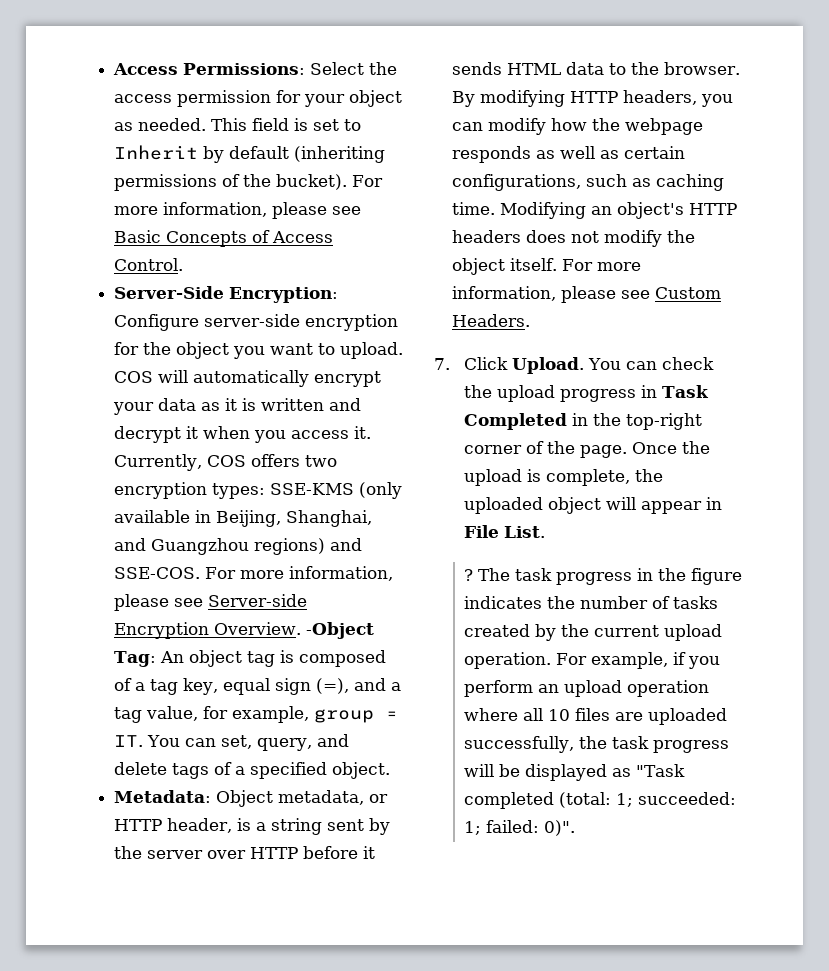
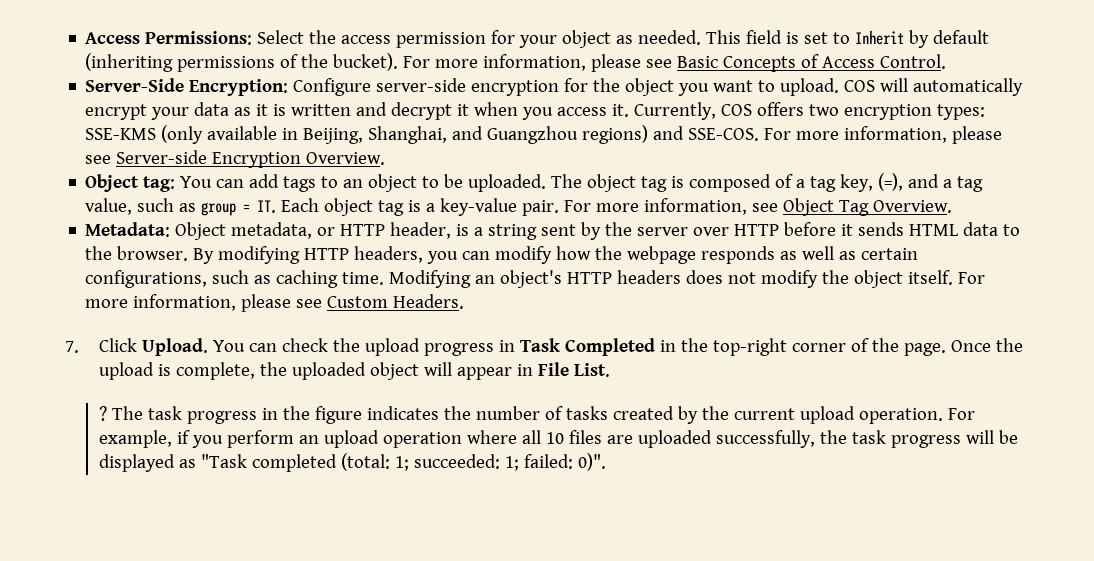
[306,622,375,639] [114,651,185,667] -Object Tag: An -> [85,174,583,192] // Object tag: You can add tags to an object to be uploaded. The
[223,678,312,695] equal sign -> (874, 183) none
[203,706,310,723] for example, -> [137,198,197,212] such as
[147,734,350,751] [114,762,391,779] You can set, query, and delete tags of a specified object. -> [281,198,953,216] Each object tag is a key-value pair. For more information, see Object Tag Overview.

